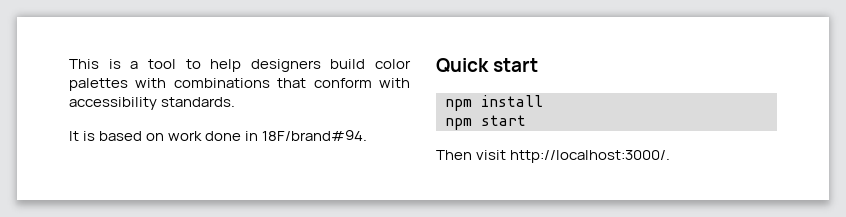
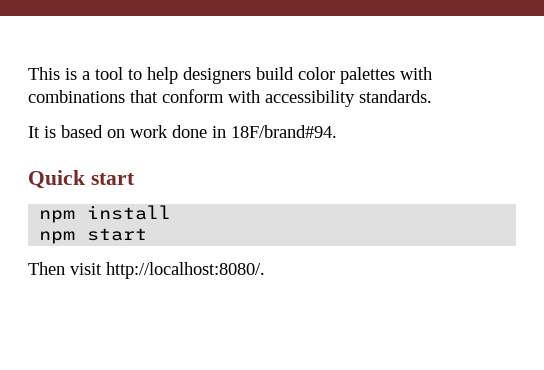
[510,150,671,163] http://localhost:3000/. -> [106,262,265,279] http://localhost:8080/.

